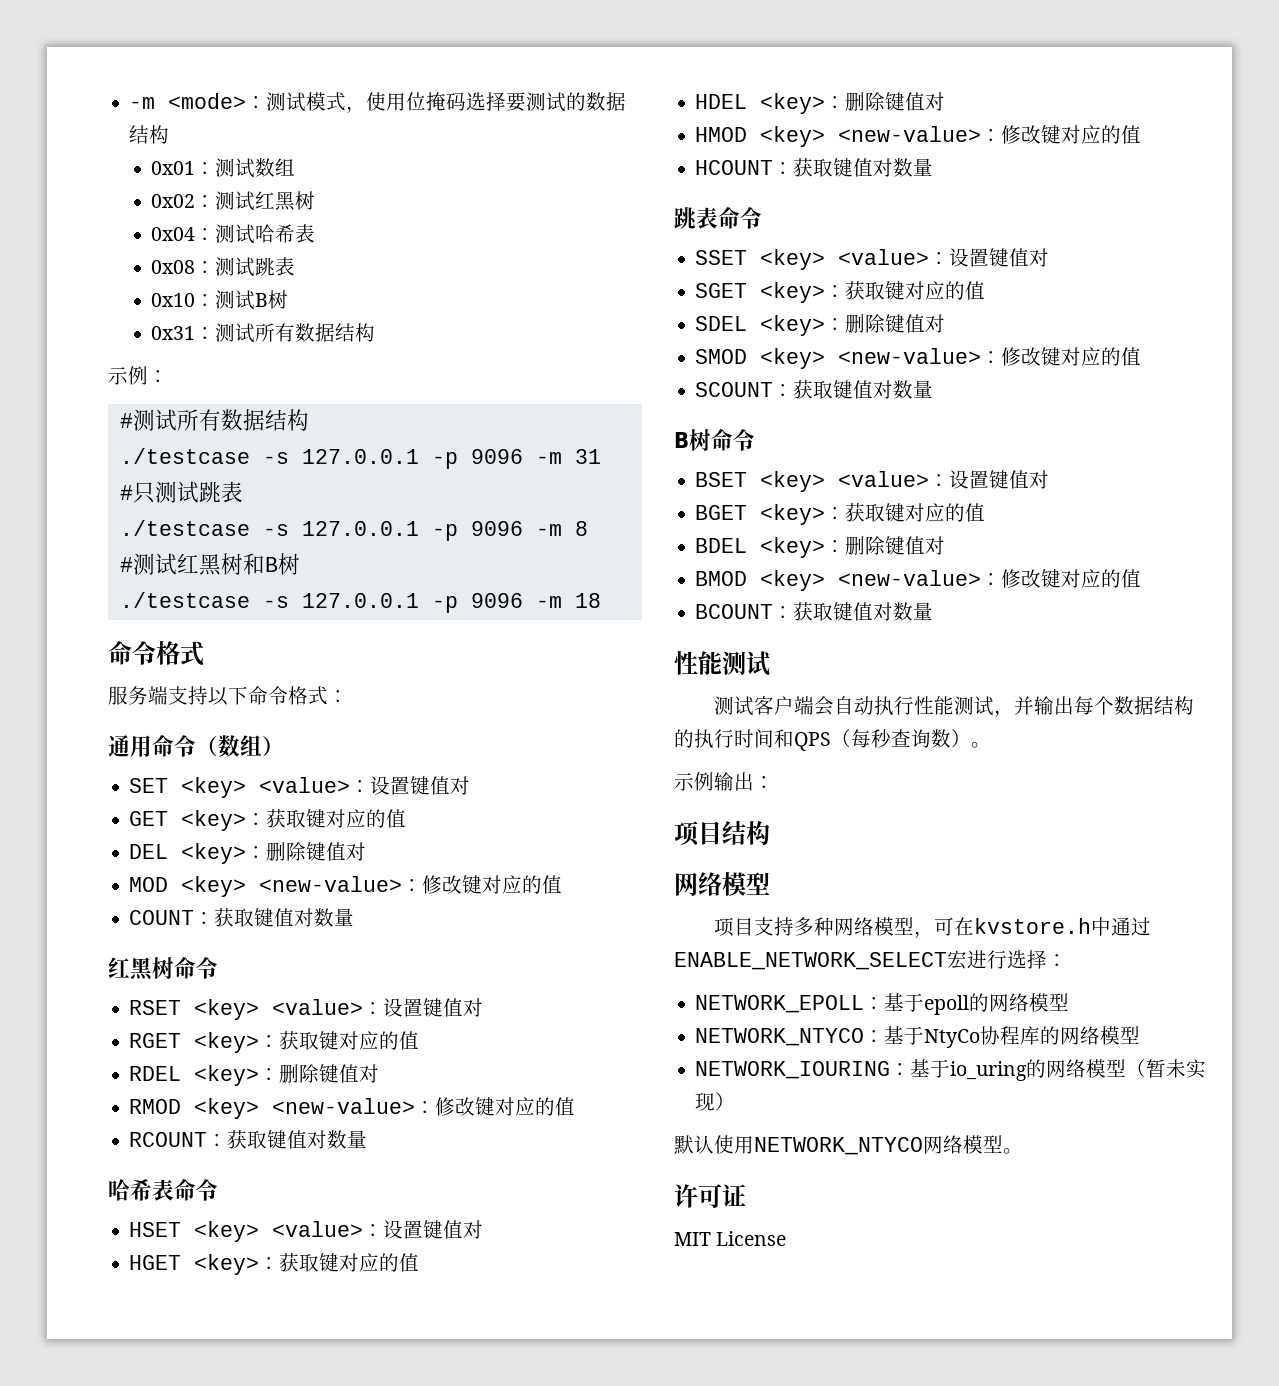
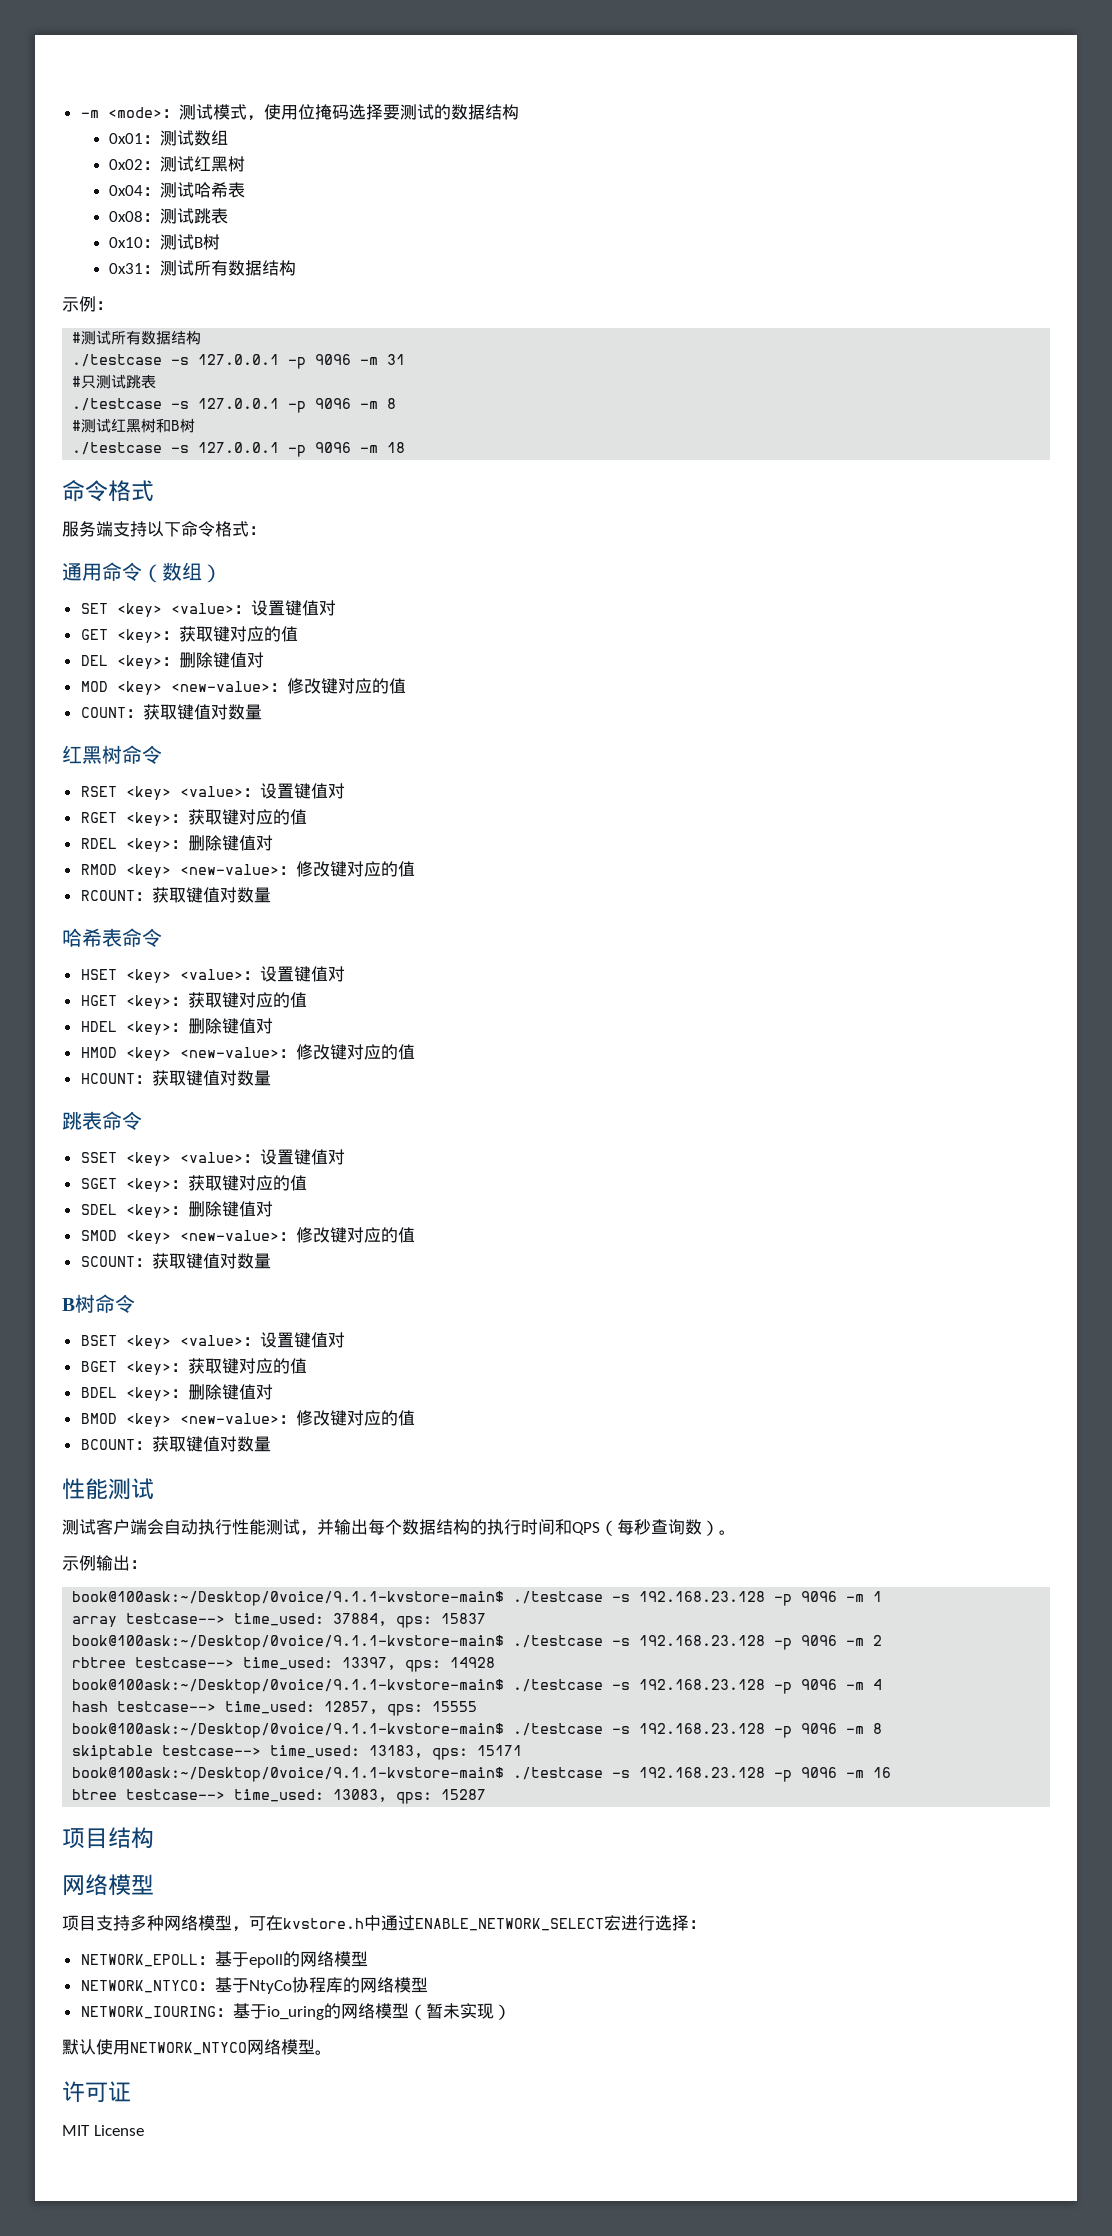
(774, 782) none -> [72,1591,883,1606] [72,1613,487,1628] [72,1635,883,1650] [72,1657,496,1672] [72,1679,883,1694] [72,1701,478,1716] [72,1723,883,1738] [72,1745,523,1760] [72,1767,892,1782] [72,1789,487,1804] // book@100ask:~/Desktop/0voice/9.1.1-kvstore-main$ ./testcase -s 192.168.23.128 -p 9096 -m 1 // array testcase--> time_used: 37884, qps: 15837 // book@100ask:~/Desktop/0voice/9.1.1-kvstore-main$ ./testcase -s 192.168.23.128 -p 9096 -m 2 // rbtree testcase--> time_used: 13397, qps: 14928 // book@100ask:~/Desktop/0voice/9.1.1-kvstore-main$ ./testcase -s 192.168.23.128 -p 9096 -m 4 // hash testcase--> time_used: 12857, qps: 15555 // book@100ask:~/Desktop/0voice/9.1.1-kvstore-main$ ./testcase -s 192.168.23.128 -p 9096 -m 8 // skiptable testcase--> time_used: 13183, qps: 15171 // book@100ask:~/Desktop/0voice/9.1.1-kvstore-main$ ./testcase -s 192.168.23.128 -p 9096 -m 16 // btree testcase--> time_used: 13083, qps: 15287

